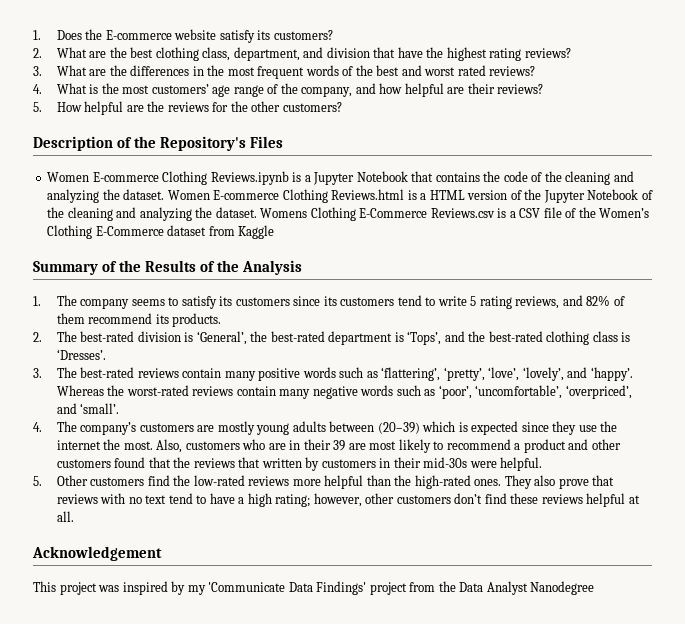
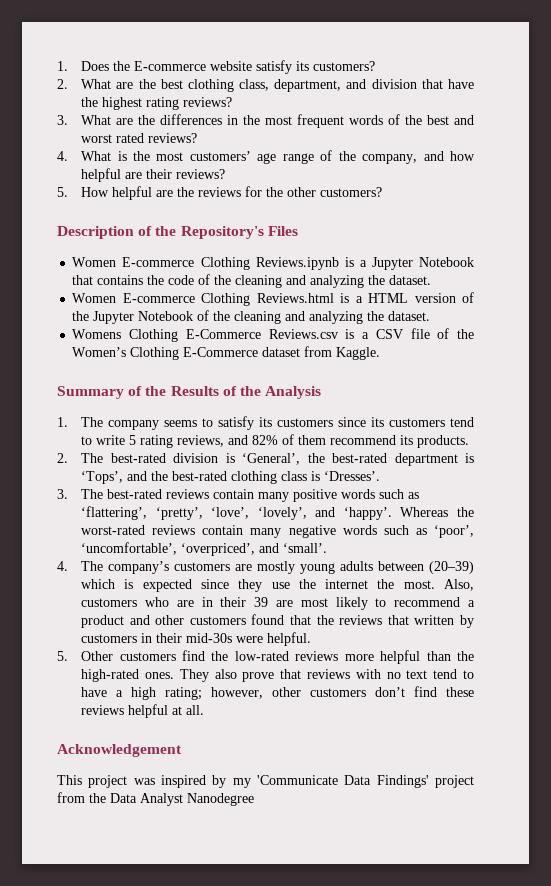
(165, 194) none -> (432, 280) //
(257, 212) none -> (431, 316) //
[238,225,275,239] Kaggle -> [336,347,381,360] Kaggle.

